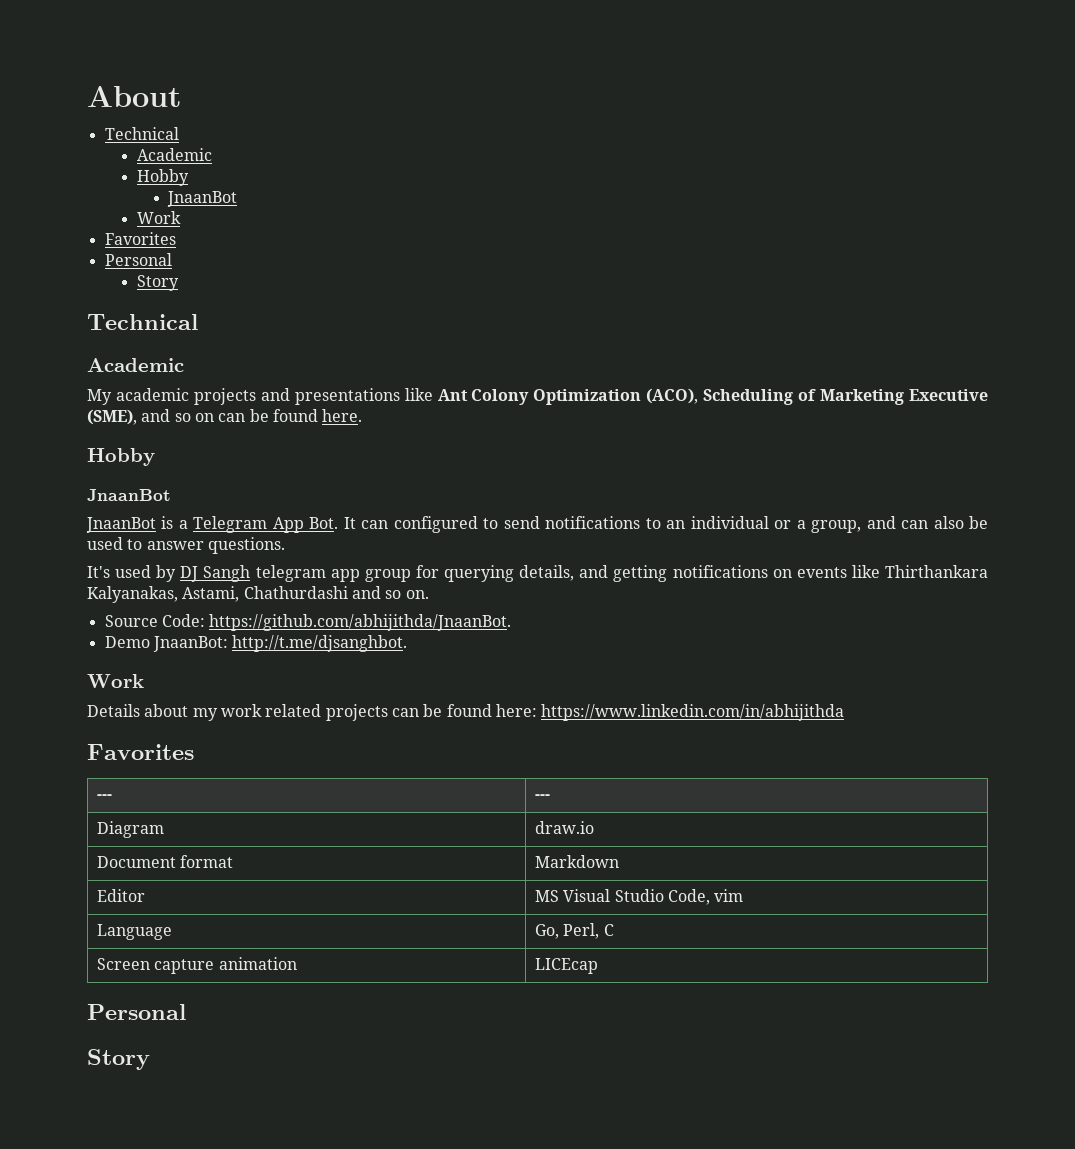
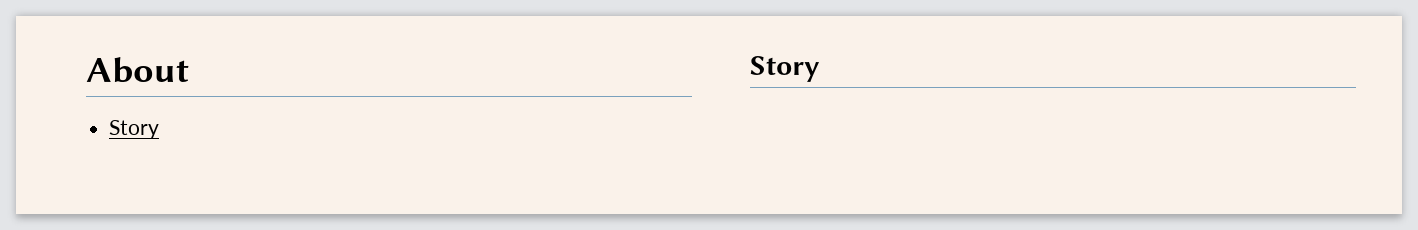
[104,127,179,140] [136,148,212,161] [136,169,189,186] [167,191,238,207] [136,211,181,224] [104,232,176,245] [104,253,172,266] [136,275,179,291] [87,314,198,330] [87,358,184,372] [87,388,988,405] [87,409,363,425] [87,448,155,466] [87,489,171,501] [86,516,989,533] [87,537,285,554] [87,565,989,582] [87,586,429,603] [104,614,512,631] [104,635,408,652] [87,674,144,688] [87,704,845,721] [87,744,194,760] [97,794,113,800] [535,794,551,800] [97,821,165,838] [535,821,595,834] [97,855,234,868] [535,855,620,868] [97,889,146,902] [535,889,744,905] [97,924,173,940] [535,923,614,939] [97,957,297,974] [535,958,599,974] [87,1004,186,1020] Technical // Academic // Hobby // JnaanBot // Work // Favorites // Personal // Story // Technical // Academic // My academic projects and presentations like Ant Colony Optimization (ACO), Scheduling of Marketing Executive (SME), and so on can be found here. // Hobby // JnaanBot // JnaanBot is a Telegram App Bot. It can configured to send notifications to an individual or a group, and can also be used to answer questions. // It's used by DJ Sangh telegram app group for querying details, and getting notifications on events like Thirthankara Kalyanakas, Astami, Chathurdashi and so on. // Source Code: https://github.com/abhijithda/JnaanBot. // Demo JnaanBot: http://t.me/djsanghbot. // Work // Details about my work related projects can be found here: https://www.linkedin.com/in/abhijithda // Favorites // --- | --- // Diagram | draw.io // Document format | Markdown // Editor | MS Visual Studio Code, vim // Language | Go, Perl, C // Screen capture animation | LICEcap // Personal -> [109,120,160,139] Story

